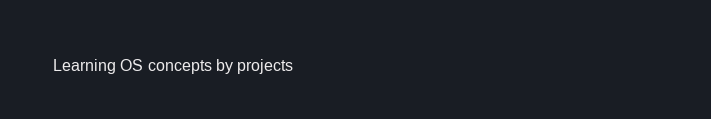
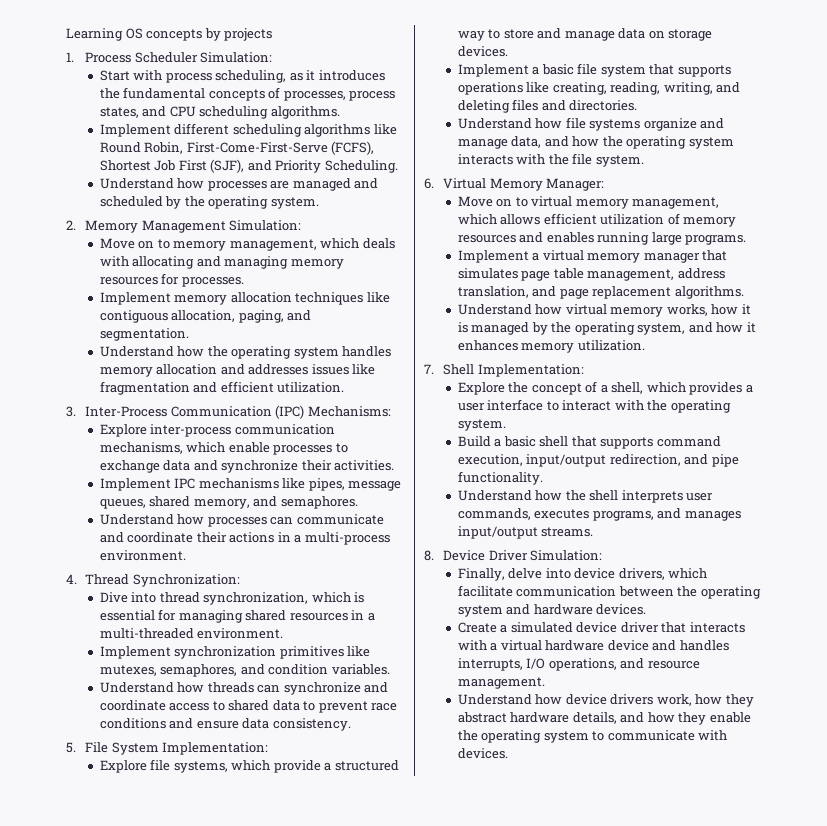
(294, 66) none -> [66,52,273,63] [99,70,385,83] [99,87,396,101] [99,106,340,119] [99,123,397,137] [99,141,375,155] [99,159,398,173] [99,178,379,191] [99,196,319,209] [66,220,302,233] [99,238,395,251] [99,256,344,269] [99,273,244,287] [99,292,390,305] [99,310,312,323] [99,328,189,341] [99,346,392,359] [99,364,376,377] [99,381,345,395] [66,405,391,419] [99,424,335,437] [99,442,348,455] [99,460,395,473] [99,478,402,491] [99,496,358,509] [99,514,384,527] [99,532,390,545] [99,550,186,561] [66,574,240,587] [99,592,365,605] [99,609,375,623] [99,628,284,639] [99,646,371,659] [99,664,390,677] [99,682,389,695] [99,700,398,713] [99,718,351,731] [66,742,269,755] [99,759,399,773] [457,28,713,41] [457,46,508,57] [457,63,731,77] [457,82,741,95] [457,99,638,113] [457,117,725,131] [457,136,734,149] [457,153,644,167] [424,178,605,191] [457,196,720,209] [457,213,737,227] [457,232,747,245] [457,250,728,263] [457,268,725,281] [457,286,744,299] [457,304,751,317] [457,322,756,335] [457,340,645,353] [424,364,584,377] [457,381,753,395] [457,399,731,413] [457,419,506,431] [457,436,721,449] [457,454,739,467] [457,471,543,485] [457,490,714,503] [457,508,741,521] [457,526,594,539] [424,550,603,561] [457,568,708,581] [457,585,761,599] [457,604,647,617] [457,622,745,633] [457,640,729,651] [457,658,700,671] [457,677,545,689] [457,694,754,707] [457,712,751,725] [457,730,728,743] [457,748,508,759] // 1. Process Scheduler Simulation: // Start with process scheduling, as it introduces the fundamental concepts of processes, process states, and CPU scheduling algorithms. // Implement different scheduling algorithms like Round Robin, First-Come-First-Serve (FCFS), Shortest Job First (SJF), and Priority Scheduling. // Understand how processes are managed and scheduled by the operating system. // 2. Memory Management Simulation: // Move on to memory management, which deals with allocating and managing memory resources for processes. // Implement memory allocation techniques like contiguous allocation, paging, and segmentation. // Understand how the operating system handles memory allocation and addresses issues like fragmentation and efficient utilization. // 3. Inter-Process Communication (IPC) Mechanisms: // Explore inter-process communication mechanisms, which enable processes to exchange data and synchronize their activities. // Implement IPC mechanisms like pipes, message queues, shared memory, and semaphores. // Understand how processes can communicate and coordinate their actions in a multi-process environment. // 4. Thread Synchronization: // Dive into thread synchronization, which is essential for managing shared resources in a multi-threaded environment. // Implement synchronization primitives like mutexes, semaphores, and condition variables. // Understand how threads can synchronize and coordinate access to shared data to prevent race conditions and ensure data consistency. // 5. File System Implementation: // Explore file systems, which provide a structured way to store and manage data on storage devices. // Implement a basic file system that supports operations like creating, reading, writing, and deleting files and directories. // Understand how file systems organize and manage data, and how the operating system interacts with the file system. // 6. Virtual Memory Manager: // Move on to virtual memory management, which allows efficient utilization of memory resources and enables running large programs. // Implement a virtual memory manager that simulates page table management, address translation, and page replacement algorithms. // Understand how virtual memory works, how it is managed by the operating system, and how it enhances memory utilization. // 7. Shell Implementation: // Explore the concept of a shell, which provides a user interface to interact with the operating system. // Build a basic shell that supports command execution, input/output redirection, and pipe functionality. // Understand how the shell interprets user commands, executes programs, and manages input/output streams. // 8. Device Driver Simulation: // Finally, delve into device drivers, which facilitate communication between the operating system and hardware devices. // Create a simulated device driver that interacts with a virtual hardware device and handles interrupts, I/O operations, and resource management. // Understand how device drivers work, how they abstract hardware details, and how they enable the operating system to communicate with devices.

